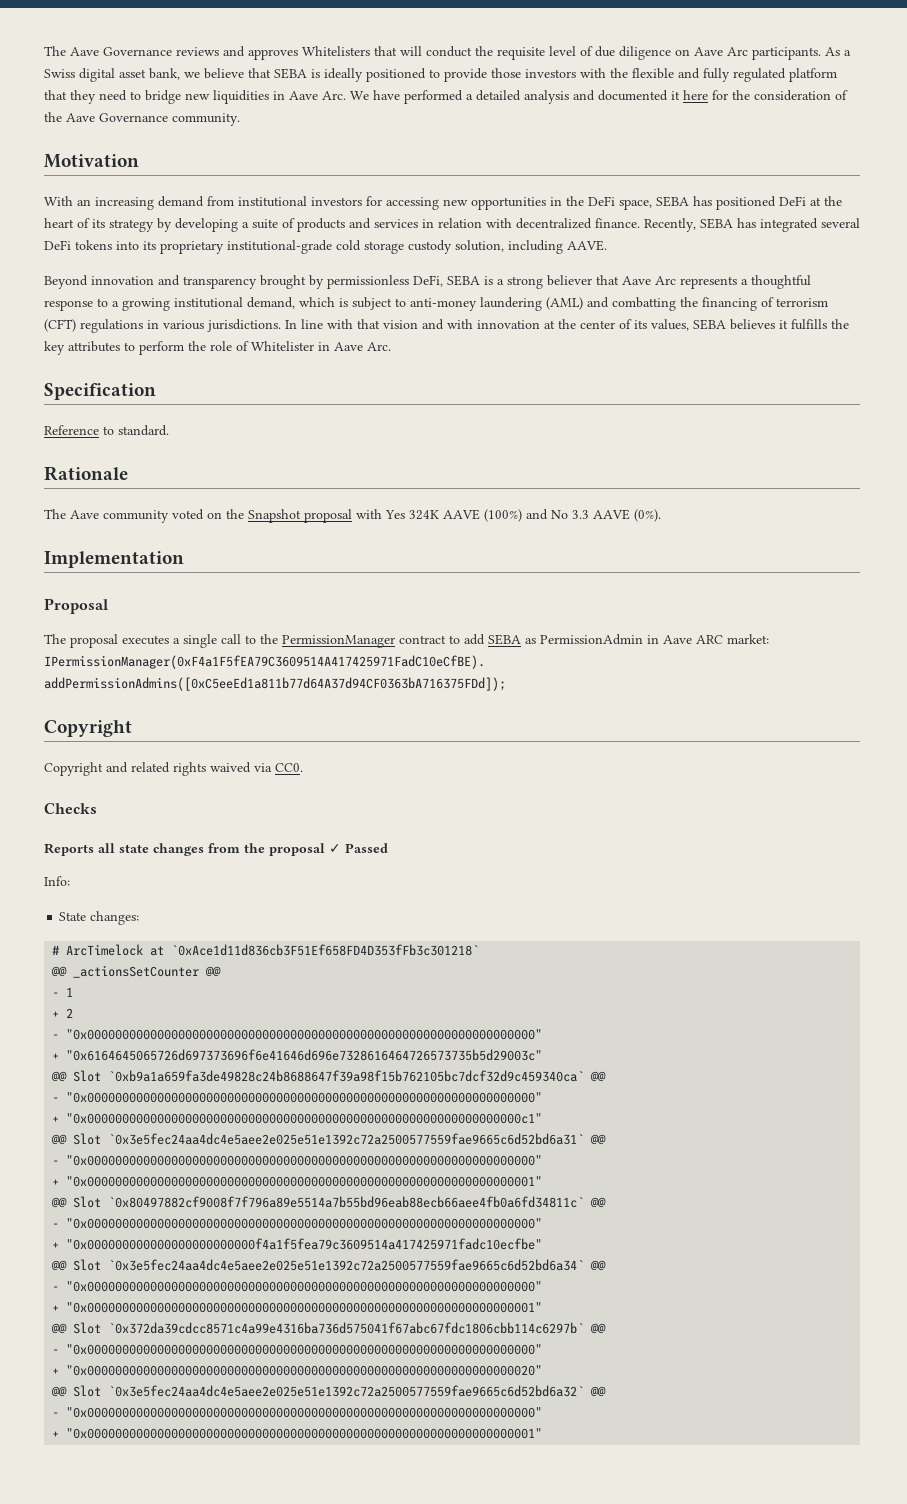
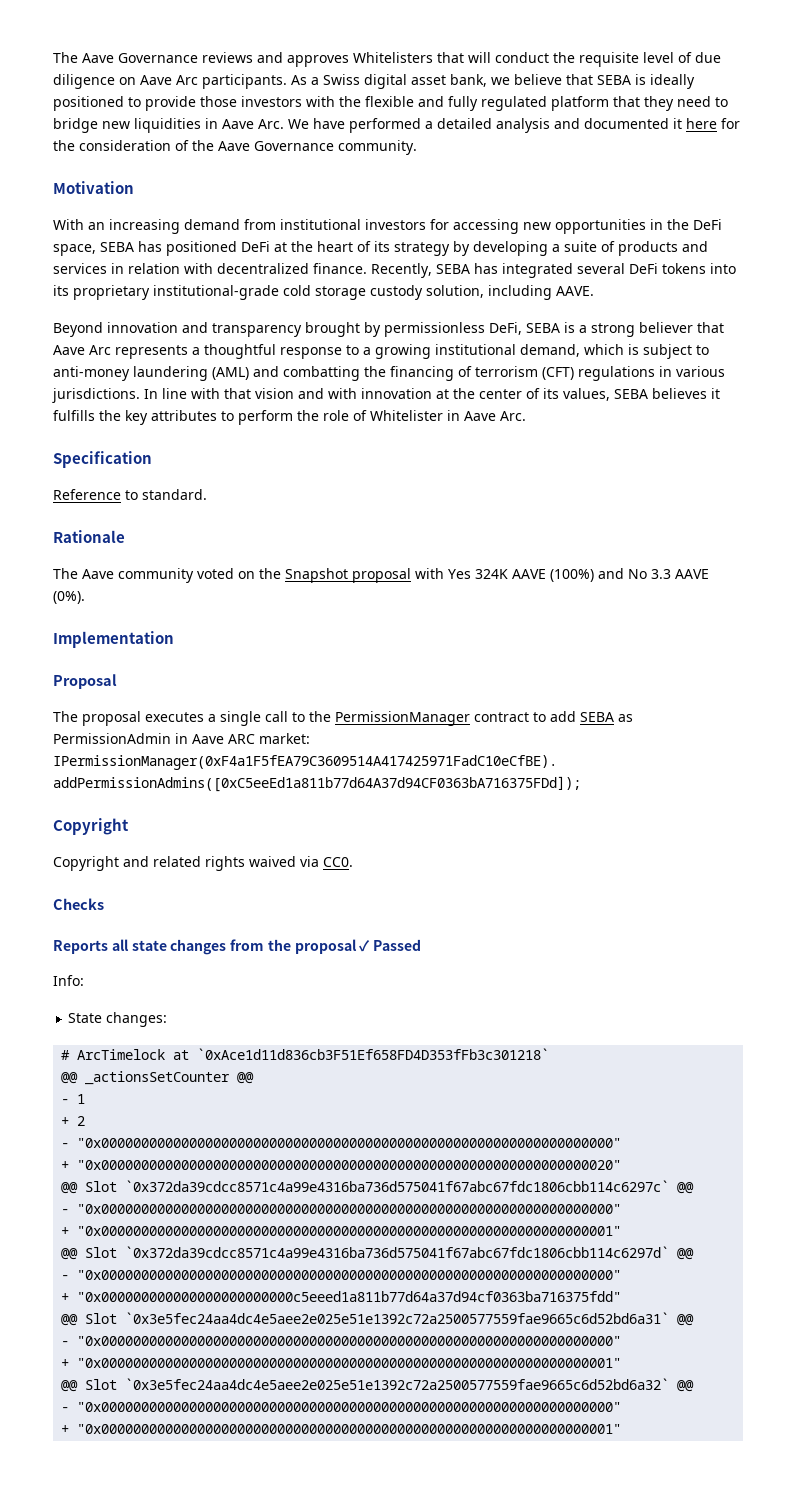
[66,1049,543,1061] [51,1070,607,1082] [52,1092,543,1103] [52,1113,543,1124] "0x6164645065726d697373696f6e41646d696e7328616464726573735b5d29003c" // @@ Slot `0xb9a1a659fa3de49828c24b8688647f39a98f15b762105bc7dcf32d9c459340ca` @@ // - "0x0000000000000000000000000000000000000000000000000000000000000000" // + "0x00000000000000000000000000000000000000000000000000000000000000c1" -> [77,1160,622,1170] [61,1180,695,1194] [61,1204,622,1214] [61,1226,622,1236] [61,1246,695,1260] [61,1270,622,1280] [61,1291,622,1302] "0x0000000000000000000000000000000000000000000000000000000000000020" // @@ Slot `0x372da39cdcc8571c4a99e4316ba736d575041f67abc67fdc1806cbb114c6297c` @@ // - "0x0000000000000000000000000000000000000000000000000000000000000000" // + "0x0000000000000000000000000000000000000000000000000000000000000001" // @@ Slot `0x372da39cdcc8571c4a99e4316ba736d575041f67abc67fdc1806cbb114c6297d` @@ // - "0x0000000000000000000000000000000000000000000000000000000000000000" // + "0x000000000000000000000000c5eeed1a811b77d64a37d94cf0363ba716375fdd"
[51,1196,607,1208] [52,1218,543,1229] [52,1238,543,1250] [51,1259,607,1271] [52,1281,543,1292] [52,1302,543,1313] [51,1322,607,1334] [52,1344,543,1355] [52,1365,543,1376] // @@ Slot `0x80497882cf9008f7f796a89e5514a7b55bd96eab88ecb66aee4fb0a6fd34811c` @@ // - "0x0000000000000000000000000000000000000000000000000000000000000000" // + "0x000000000000000000000000f4a1f5fea79c3609514a417425971fadc10ecfbe" // @@ Slot `0x3e5fec24aa4dc4e5aee2e025e51e1392c72a2500577559fae9665c6d52bd6a34` @@ // - "0x0000000000000000000000000000000000000000000000000000000000000000" // + "0x0000000000000000000000000000000000000000000000000000000000000001" // @@ Slot `0x372da39cdcc8571c4a99e4316ba736d575041f67abc67fdc1806cbb114c6297b` @@ // - "0x0000000000000000000000000000000000000000000000000000000000000000" // + "0x0000000000000000000000000000000000000000000000000000000000000020" -> (622, 1363) none

